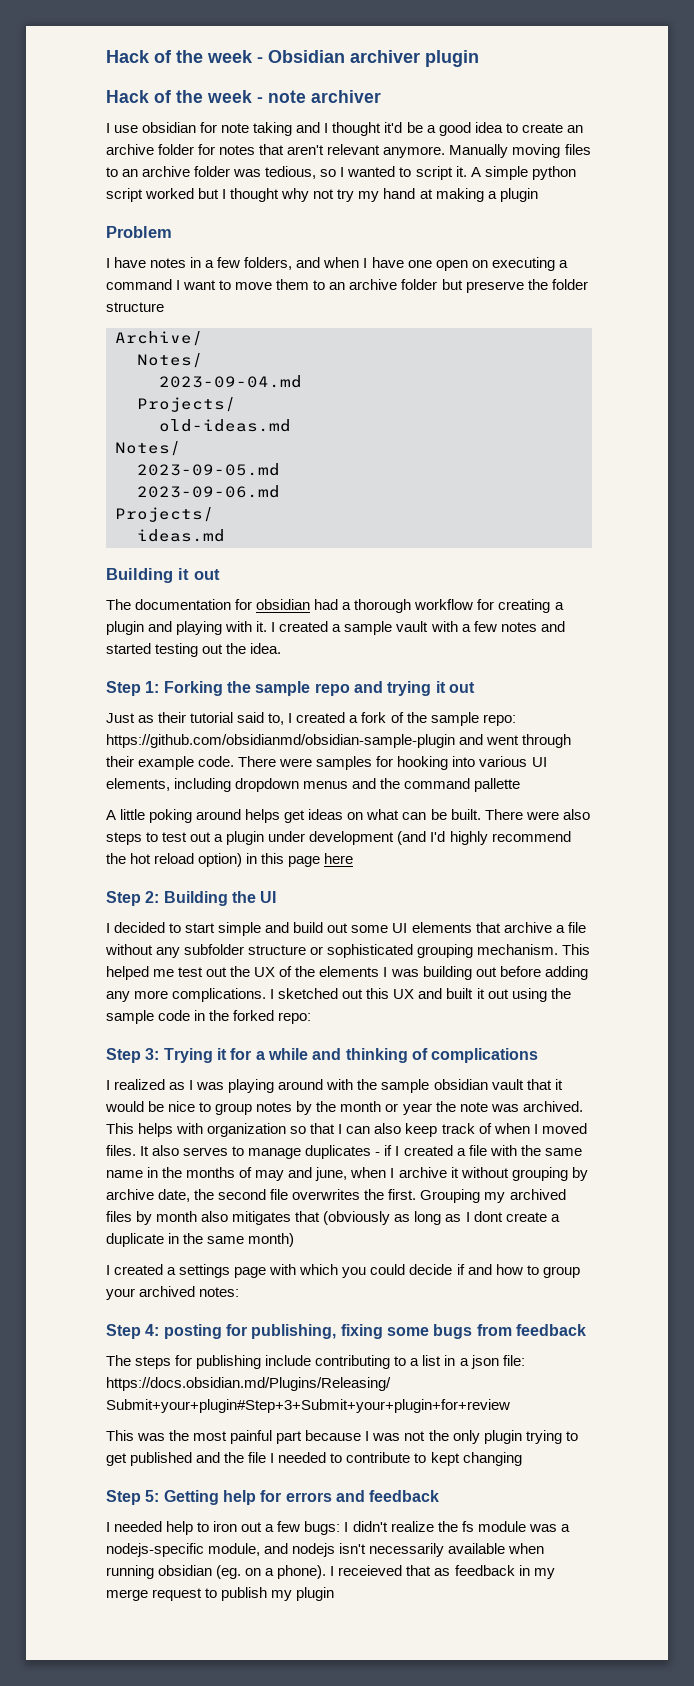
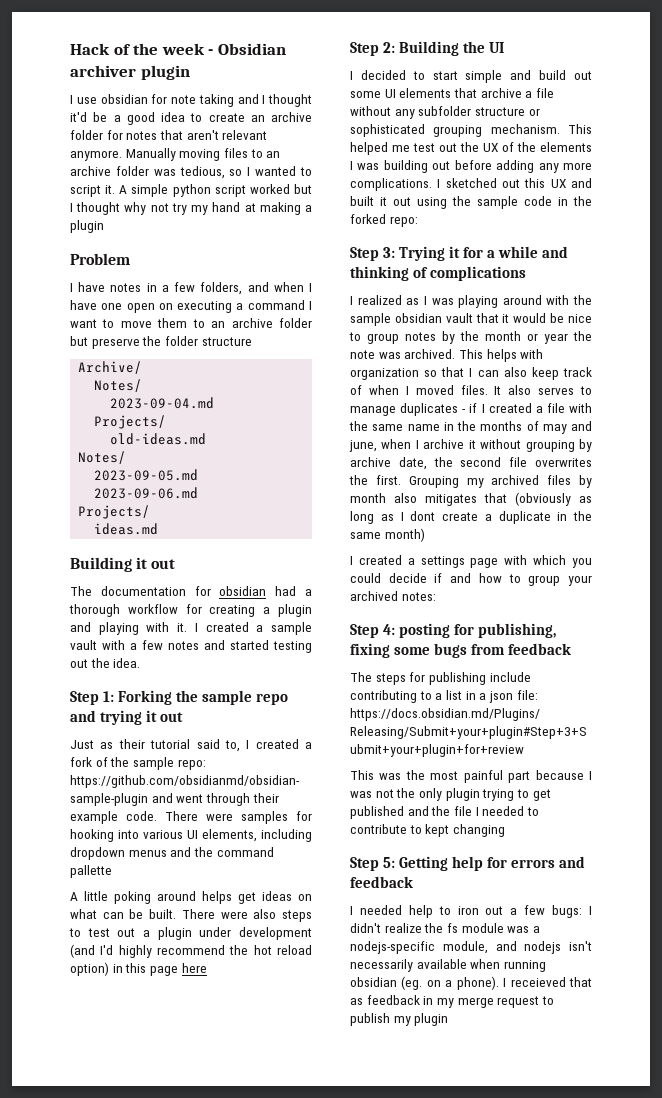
[106,90,381,103] // Hack of the week - note archiver -> (190, 72) none

